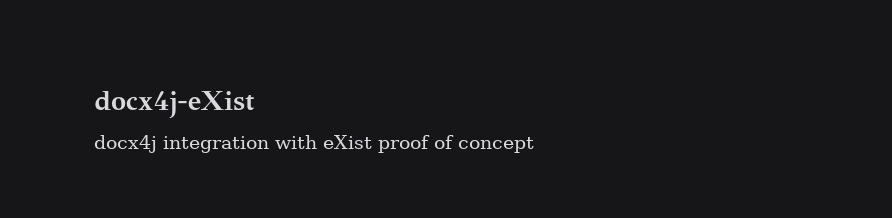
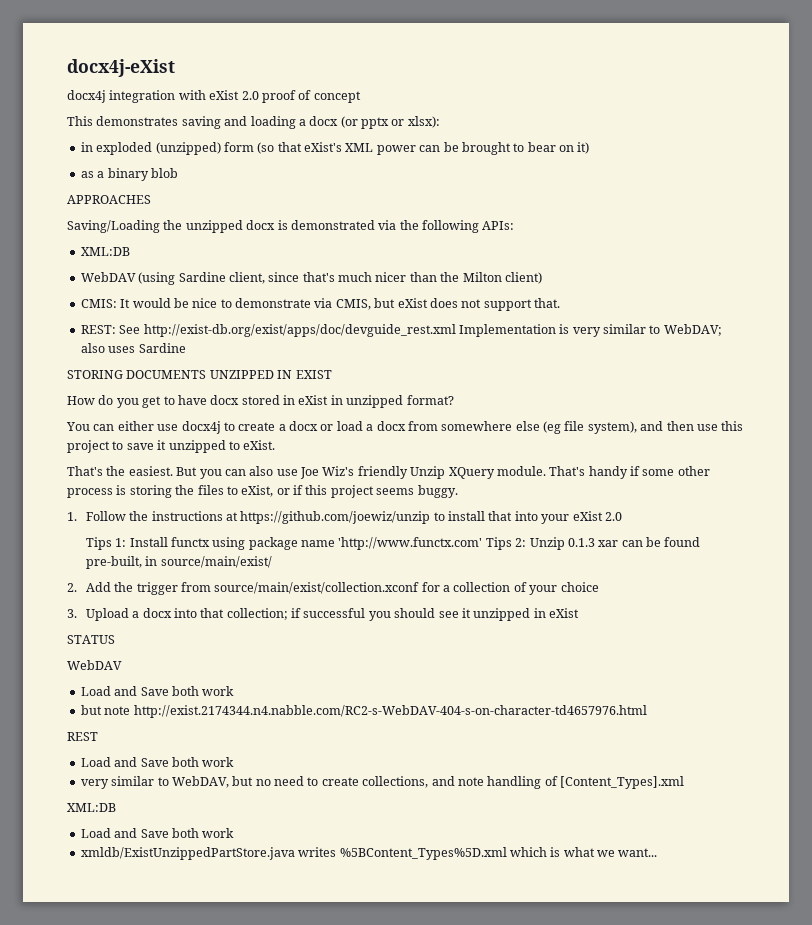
(372, 142) none -> [241,91,259,100] 2.0
(534, 145) none -> [67,116,440,129] [80,142,590,155] [80,168,178,181] [67,195,151,204] [67,220,515,233] [80,247,130,256] [80,272,542,285] [80,298,560,311] [80,324,722,337] [80,343,186,353] [67,370,332,379] [67,395,454,408] [66,421,744,434] [67,440,276,453] [67,466,710,479] [67,485,458,498] [67,511,622,524] [85,537,701,550] [85,556,272,569] [67,582,599,595] [67,608,580,621] [67,635,115,644] [67,660,122,670] [80,686,235,696] [80,705,647,718] [67,732,98,741] [80,757,235,767] [80,776,684,789] [67,803,116,812] [80,828,235,838] [80,847,658,860] // This demonstrates saving and loading a docx (or pptx or xlsx): // in exploded (unzipped) form (so that eXist's XML power can be brought to bear on it) // as a binary blob // APPROACHES // Saving/Loading the unzipped docx is demonstrated via the following APIs: // XML:DB // WebDAV (using Sardine client, since that's much nicer than the Milton client) // CMIS: It would be nice to demonstrate via CMIS, but eXist does not support that. // REST: See http://exist-db.org/exist/apps/doc/devguide_rest.xml Implementation is very similar to WebDAV; also uses Sardine // STORING DOCUMENTS UNZIPPED IN EXIST // How do you get to have docx stored in eXist in unzipped format? // You can either use docx4j to create a docx or load a docx from somewhere else (eg file system), and then use this project to save it unzipped to eXist. // That's the easiest. But you can also use Joe Wiz's friendly Unzip XQuery module. That's handy if some other process is storing the files to eXist, or if this project seems buggy. // 1. Follow the instructions at https://github.com/joewiz/unzip to install that into your eXist 2.0 // Tips 1: Install functx using package name 'http://www.functx.com' Tips 2: Unzip 0.1.3 xar can be found pre-built, in source/main/exist/ // 2. Add the trigger from source/main/exist/collection.xconf for a collection of your choice // 3. Upload a docx into that collection; if successful you should see it unzipped in eXist // STATUS // WebDAV // Load and Save both work // but note http://exist.2174344.n4.nabble.com/RC2-s-WebDAV-404-s-on-character-td4657976.html // REST // Load and Save both work // very similar to WebDAV, but no need to create collections, and note handling of [Content_Types].xml // XML:DB // Load and Save both work // xmldb/ExistUnzippedPartStore.java writes %5BContent_Types%5D.xml which is what we want...

